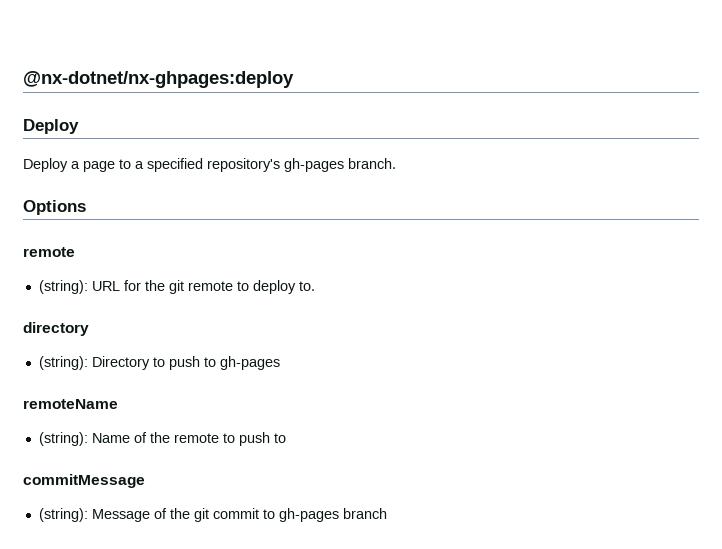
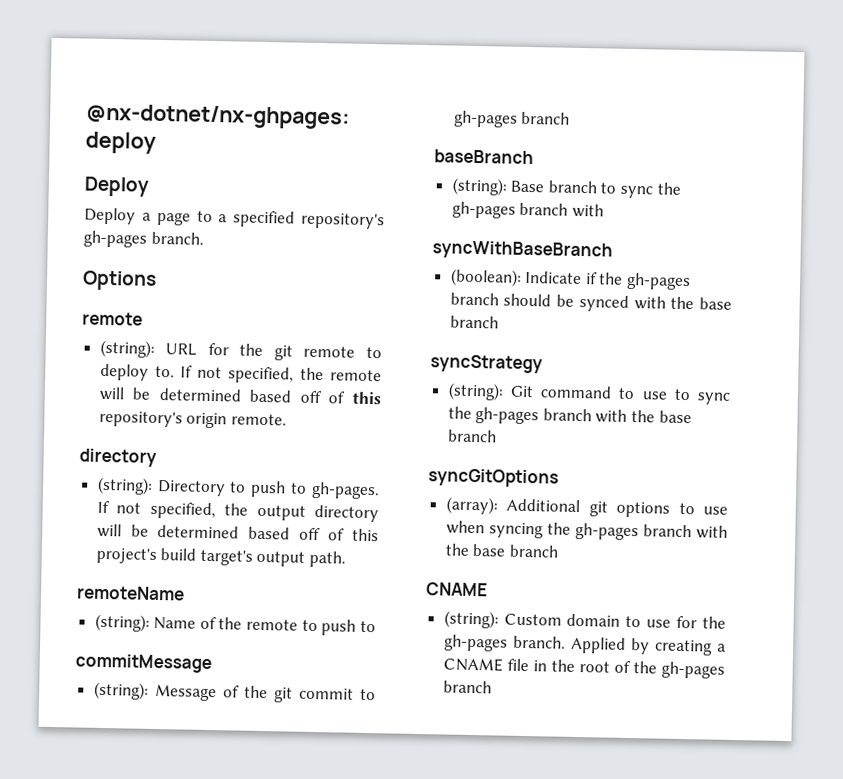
(315, 286) none -> [180,365,382,384] [98,386,382,405] [98,410,287,429] If not specified, the remote will be determined based off of this repository's origin remote.
[219,356,280,370] gh-pages -> [311,481,381,500] [96,500,379,523] [96,523,379,542] [95,547,347,568] gh-pages. If not specified, the output directory will be determined based off of this project's build target's output path.
(387, 513) none -> [434,149,534,165] [451,177,681,199] [451,201,604,219] [432,240,613,261] [449,268,692,291] [449,292,732,312] [449,315,499,329] [430,354,543,374] [447,382,730,405] [447,406,692,425] [447,429,497,443] [428,468,559,488] [445,496,728,518] [445,520,728,541] [444,543,559,558] [426,582,488,597] [443,610,726,629] [443,634,726,656] [442,657,725,679] [442,680,492,694] // baseBranch // (string): Base branch to sync the gh-pages branch with // syncWithBaseBranch // (boolean): Indicate if the gh-pages branch should be synced with the base branch // syncStrategy // (string): Git command to use to sync the gh-pages branch with the base branch // syncGitOptions // (array): Additional git options to use when syncing the gh-pages branch with the base branch // CNAME // (string): Custom domain to use for the gh-pages branch. Applied by creating a CNAME file in the root of the gh-pages branch

